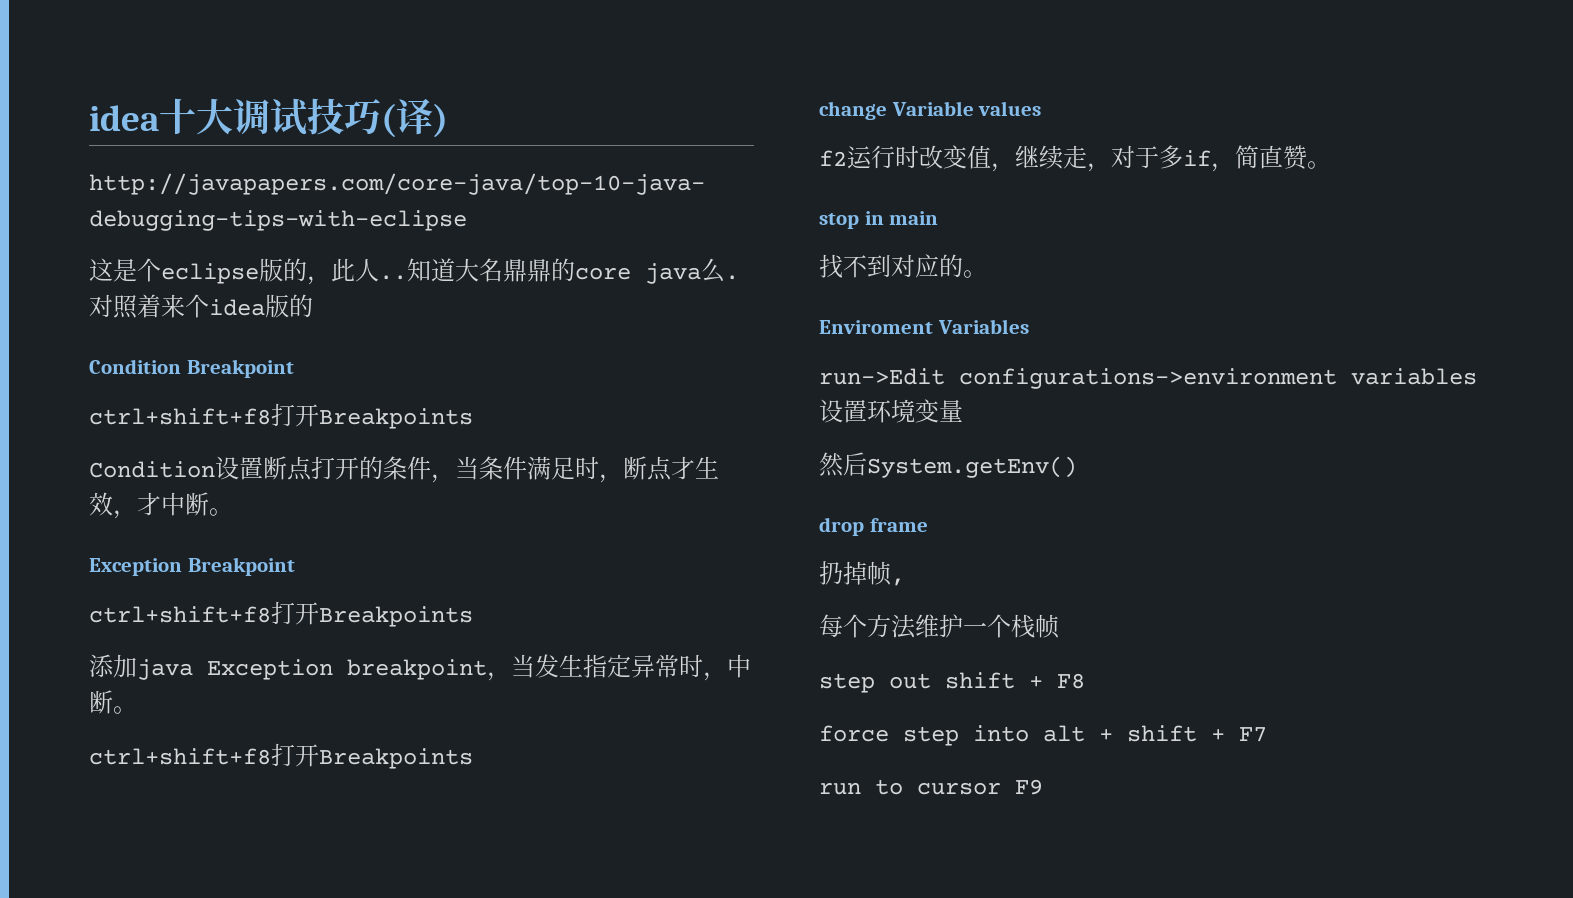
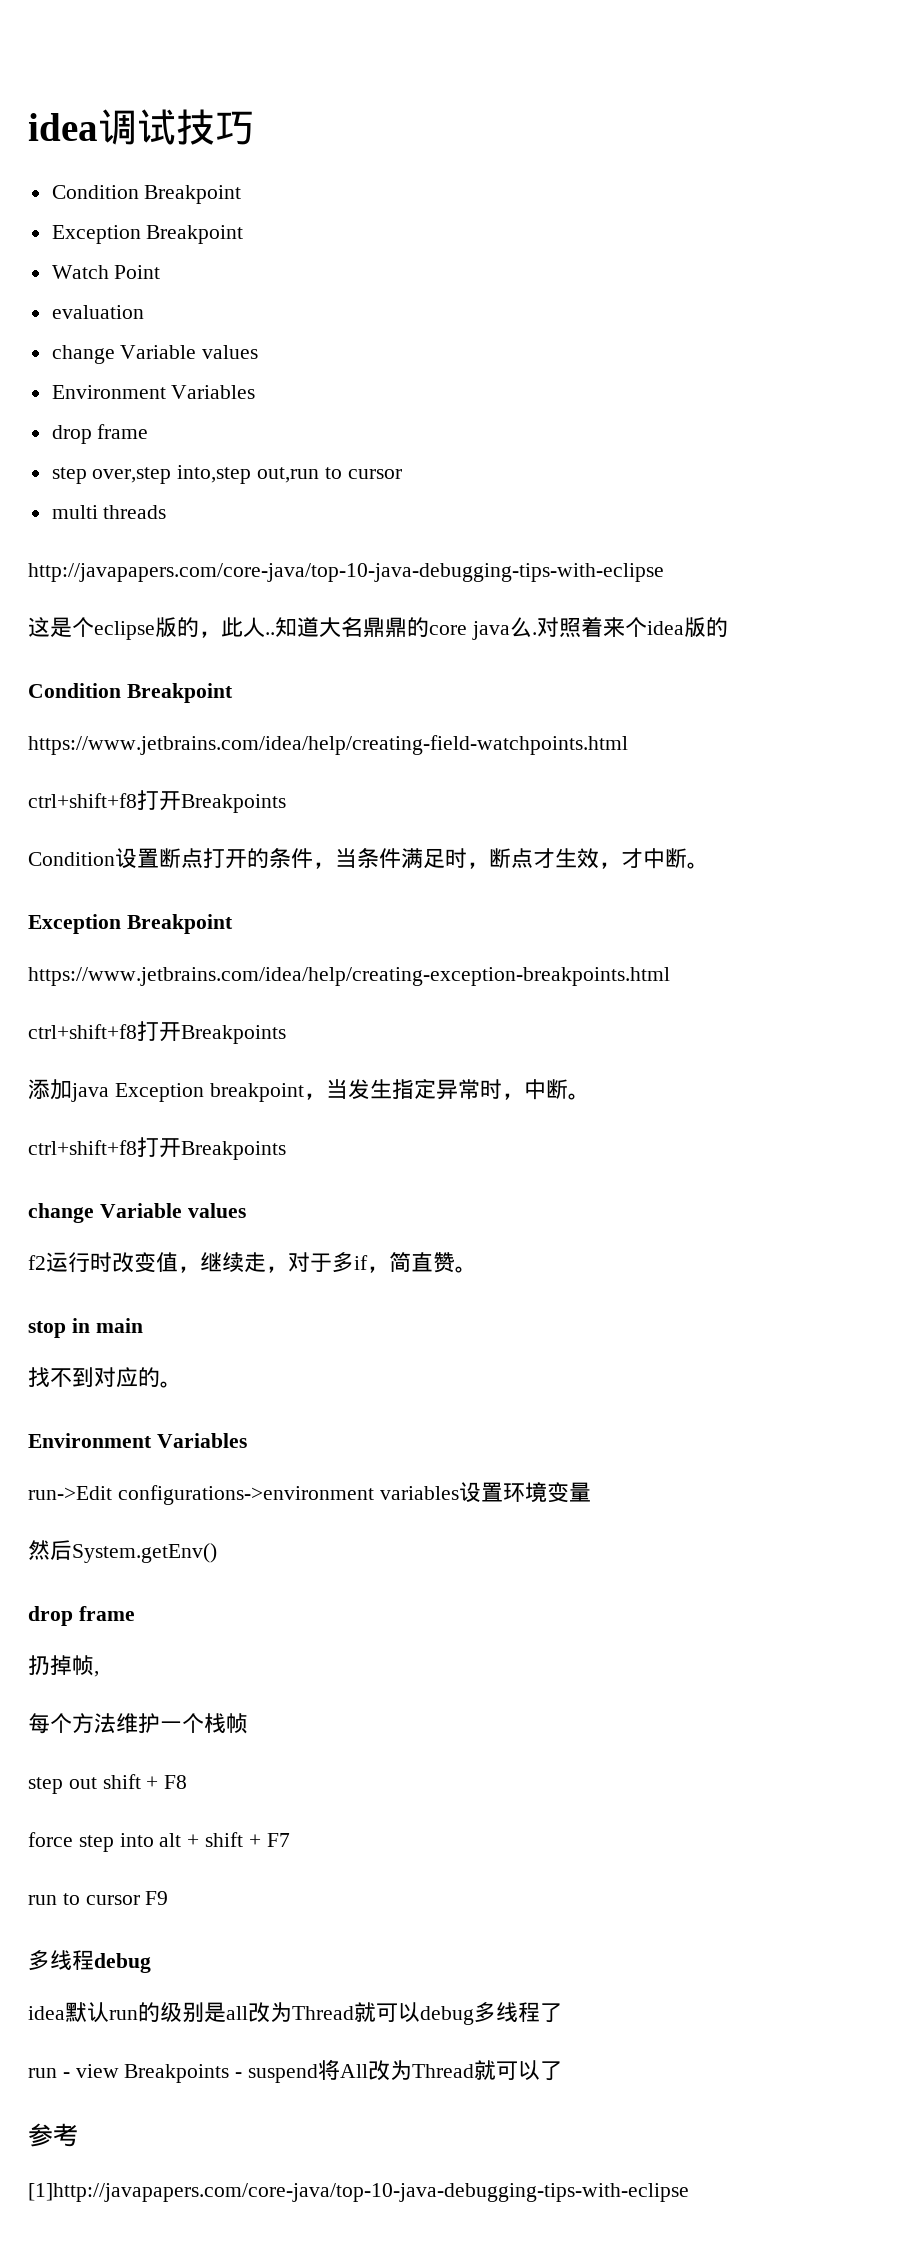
[89,98,233,135] idea十大 -> [28,113,98,141] idea
[381,98,448,138] (译) -> [51,185,242,204] [51,225,244,244] [51,265,161,279] [51,305,144,319] [51,345,259,364] [51,385,256,399] [51,424,149,444] [51,465,402,484] [51,505,167,519] // Condition Breakpoint // Exception Breakpoint // Watch Point // evaluation // change Variable values // Environment Variables // drop frame // step over,step into,step out,run to cursor // multi threads
(294, 368) none -> [28,735,628,755] // https://www.jetbrains.com/idea/help/creating-field-watchpoints.html
(295, 566) none -> [28,967,670,986] // https://www.jetbrains.com/idea/help/creating-exception-breakpoints.html
[819,320,933,334] Enviroment -> [28,1433,152,1448] Environment
(1043, 787) none -> [28,1950,151,1973] [28,2002,562,2025] [28,2059,563,2083] [28,2123,78,2147] [28,2183,689,2202] // 多线程debug // idea默认run的级别是all改为Thread就可以debug多线程了 // run - view Breakpoints - suspend将All改为Thread就可以了 // 参考 // [1]http://javapapers.com/core-java/top-10-java-debugging-tips-with-eclipse

